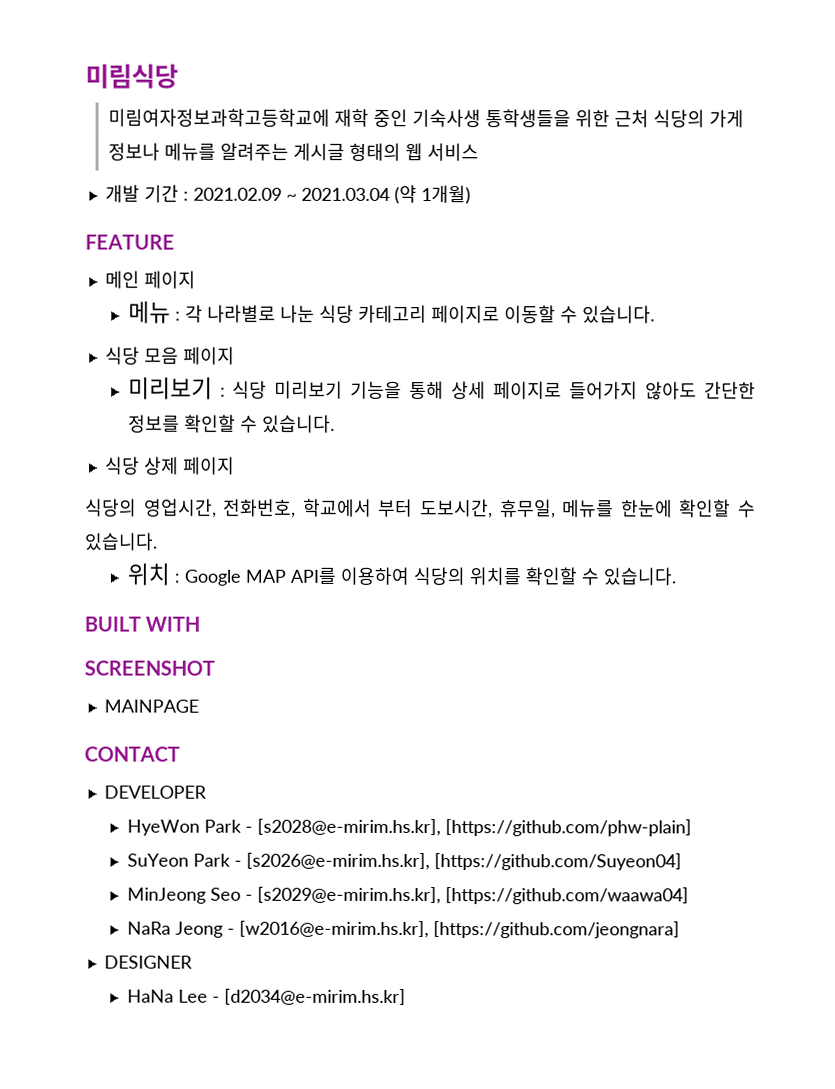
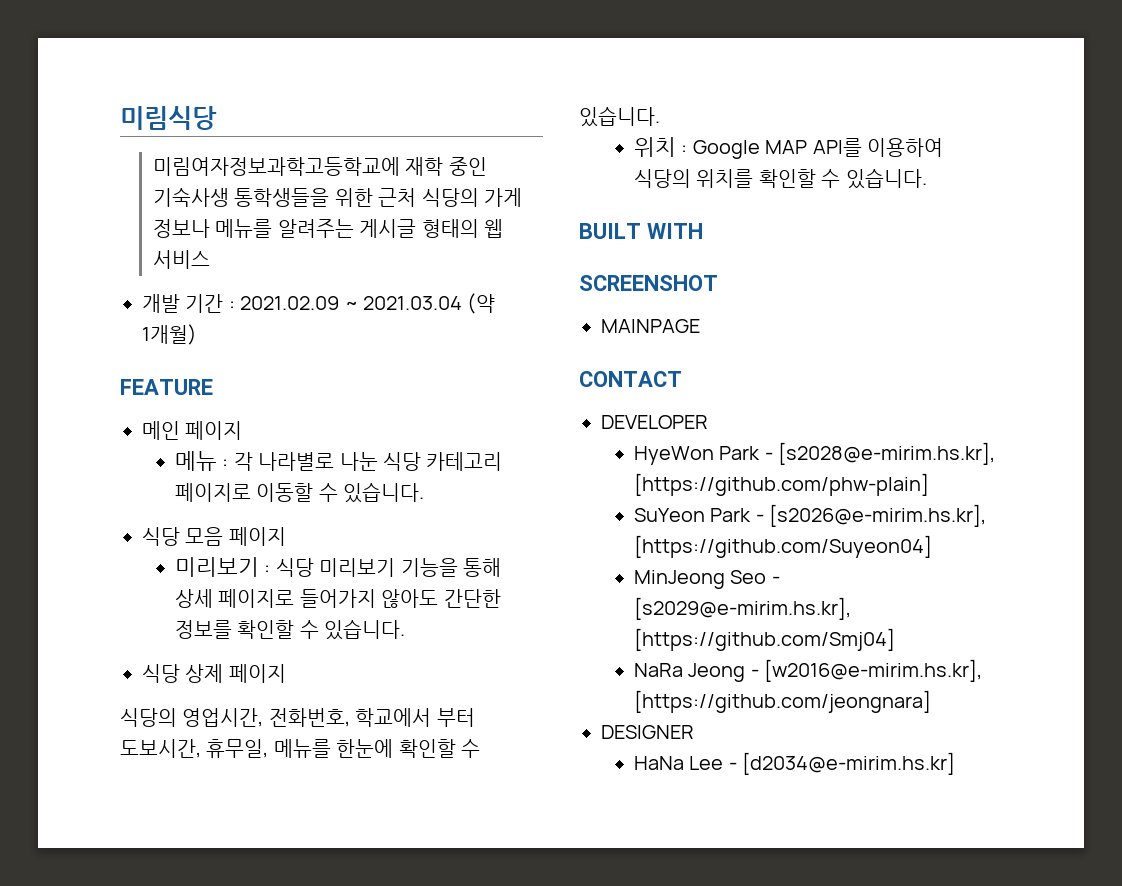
[444,887,689,905] [https://github.com/waawa04] -> [634,628,896,651] [https://github.com/Smj04]

